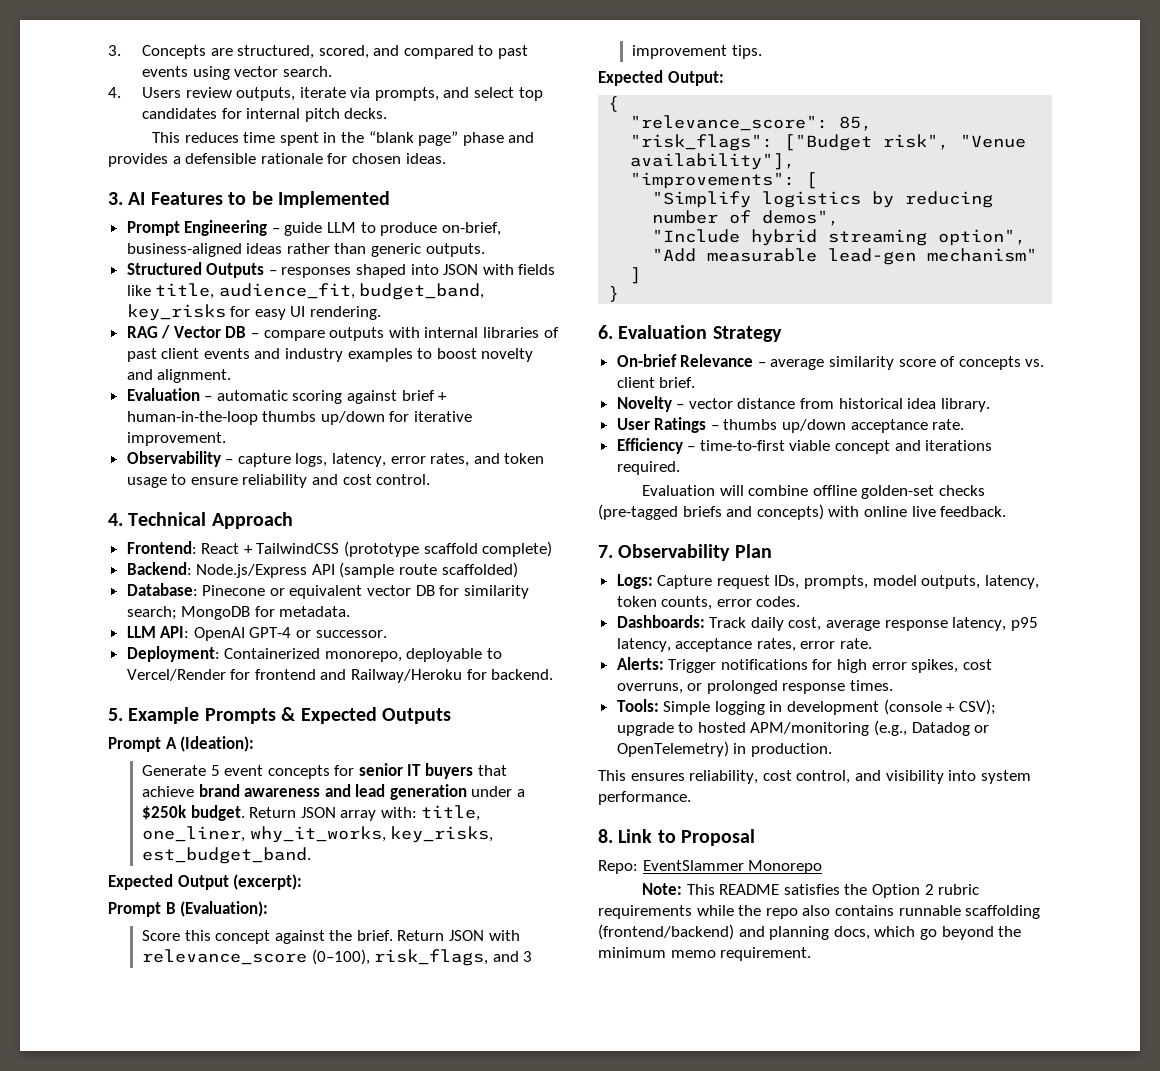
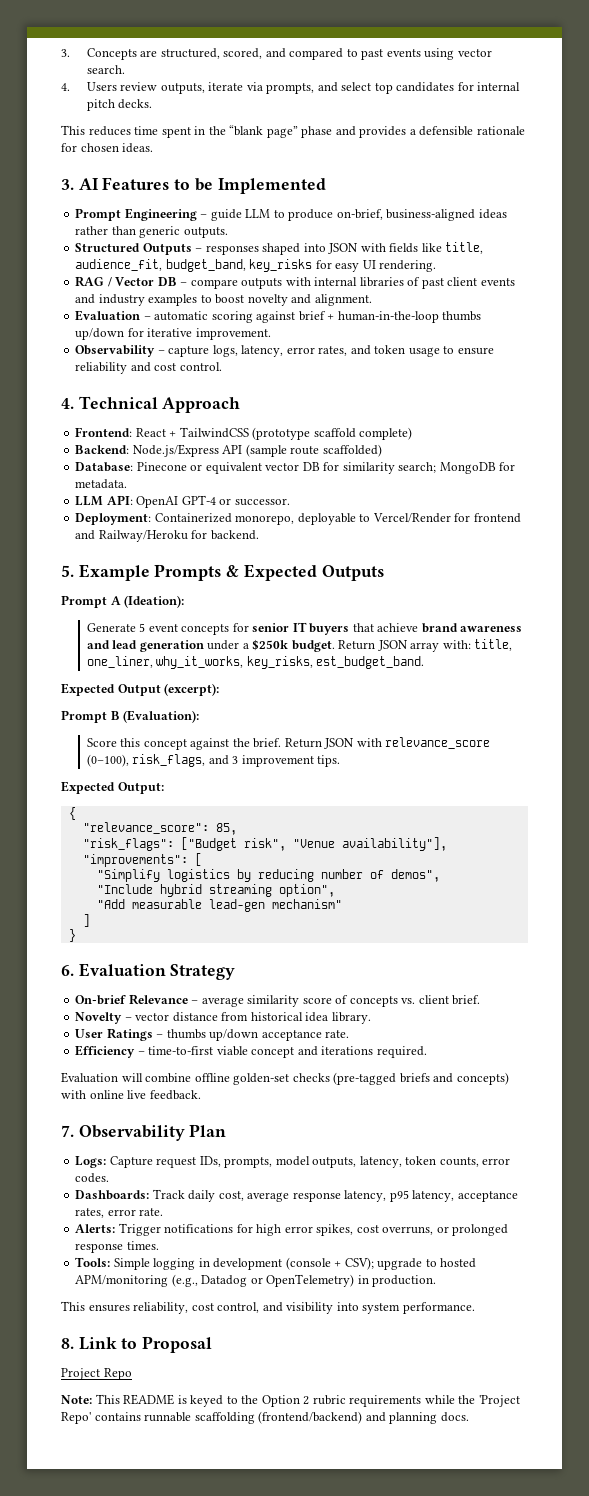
[598,860,823,874] Repo: EventSlammer Monorepo -> [61,1368,132,1380] Project Repo
[783,884,840,895] satisfies -> [177,1395,238,1407] is keyed to
[765,905,831,919] repo also -> [478,1395,520,1407] [61,1412,91,1424] 'Project Repo'
[833,926,1022,940] [598,947,812,961] docs, which go beyond the minimum memo requirement. -> [440,1412,469,1422] docs.

